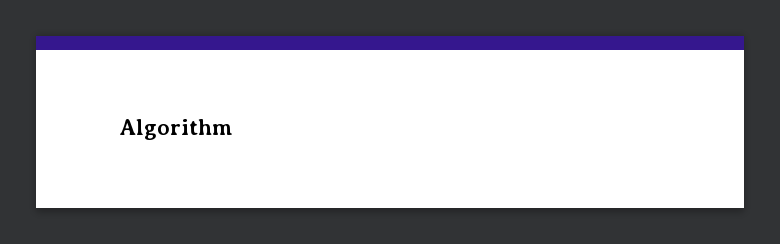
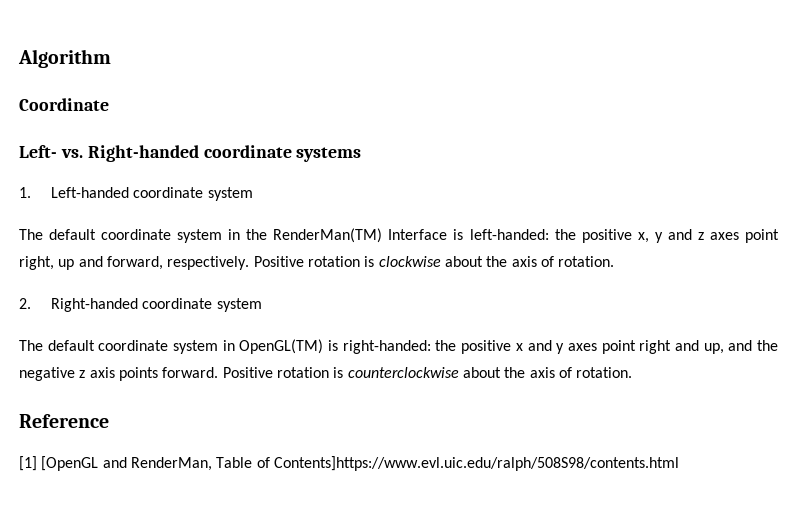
(233, 129) none -> [19,98,109,111] [19,145,362,162] [19,187,253,201] [19,228,779,243] [19,256,615,270] [19,298,262,312] [19,339,779,354] [19,367,633,381] [19,414,109,428] [19,456,679,471] // Coordinate // Left- vs. Right-handed coordinate systems // 1. Left-handed coordinate system // The default coordinate system in the RenderMan(TM) Interface is left-handed: the positive x, y and z axes point right, up and forward, respectively. Positive rotation is clockwise about the axis of rotation. // 2. Right-handed coordinate system // The default coordinate system in OpenGL(TM) is right-handed: the positive x and y axes point right and up, and the negative z axis points forward. Positive rotation is counterclockwise about the axis of rotation. // Reference // [1] [OpenGL and RenderMan, Table of Contents]https://www.evl.uic.edu/ralph/508S98/contents.html

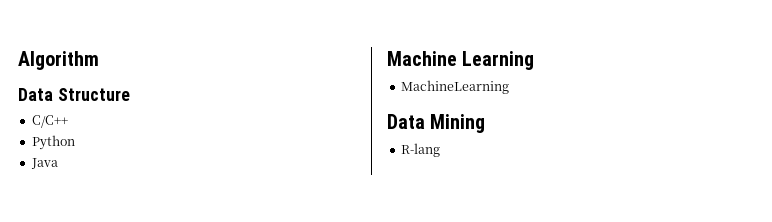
[19,98,109,111] [19,145,362,162] [19,187,253,201] [19,228,779,243] [19,256,615,270] [19,298,262,312] [19,339,779,354] [19,367,633,381] [19,414,109,428] [19,456,679,471] Coordinate // Left- vs. Right-handed coordinate systems // 1. Left-handed coordinate system // The default coordinate system in the RenderMan(TM) Interface is left-handed: the positive x, y and z axes point right, up and forward, respectively. Positive rotation is clockwise about the axis of rotation. // 2. Right-handed coordinate system // The default coordinate system in OpenGL(TM) is right-handed: the positive x and y axes point right and up, and the negative z axis points forward. Positive rotation is counterclockwise about the axis of rotation. // Reference // [1] [OpenGL and RenderMan, Table of Contents]https://www.evl.uic.edu/ralph/508S98/contents.html -> [18,88,130,101] [31,115,68,128] [31,135,75,150] [30,158,58,169] [387,51,535,70] [400,80,509,94] [387,114,486,133] [400,143,440,157] Data Structure // C/C++ // Python // Java // Machine Learning // MachineLearning // Data Mining // R-lang

